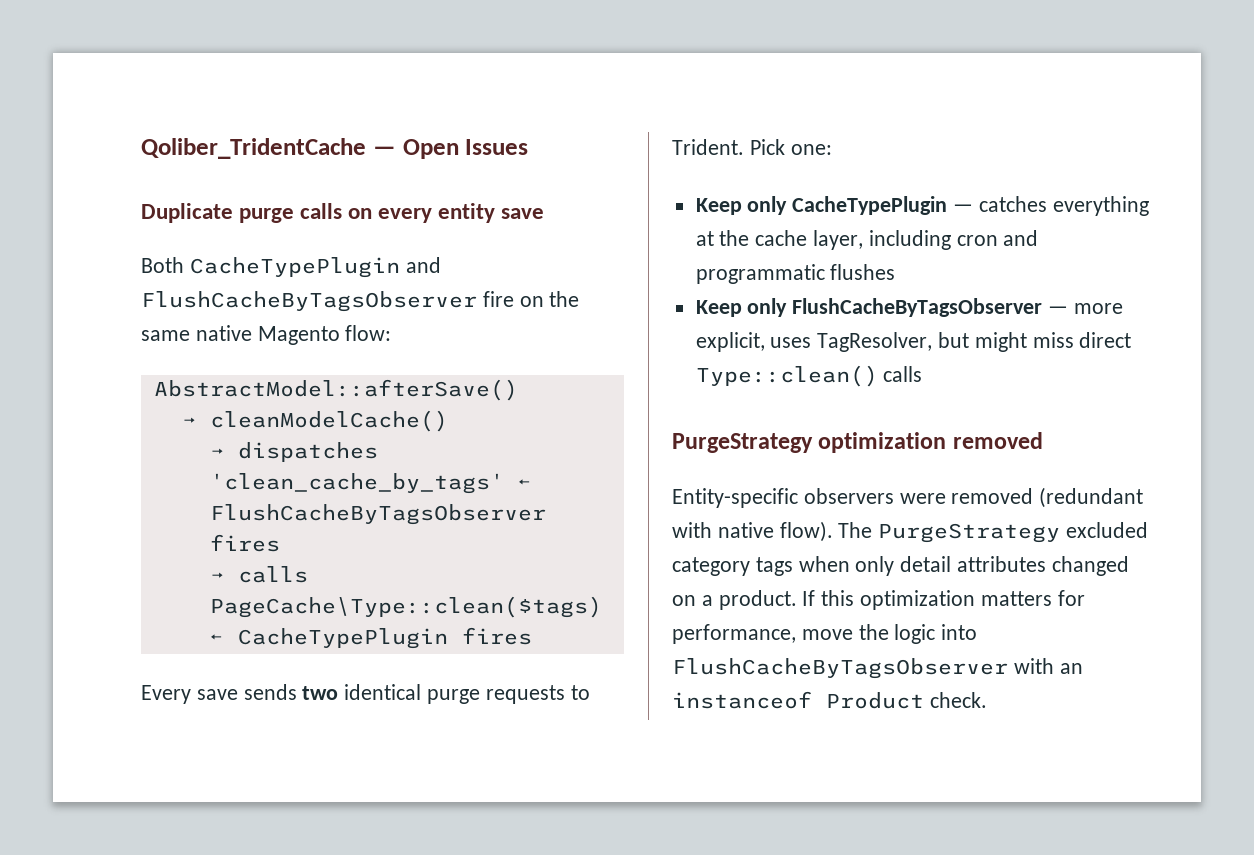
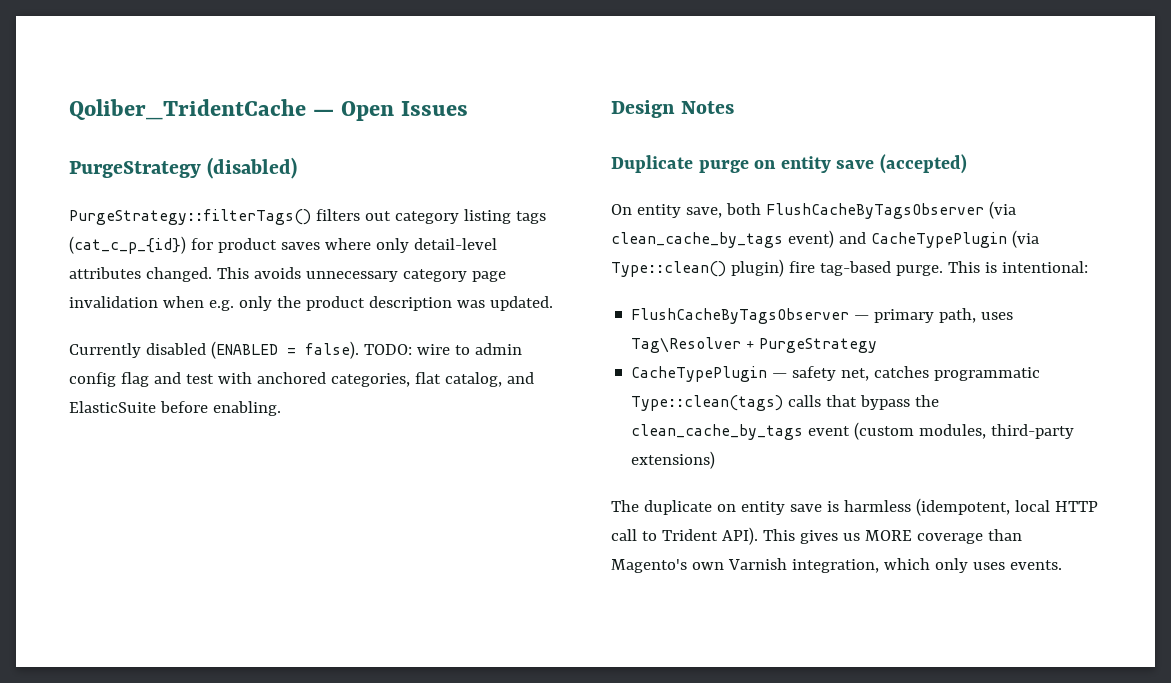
(529, 147) none -> [69,157,298,179] [69,209,546,225] [69,236,497,254] [69,267,506,282] [69,296,553,311] [69,341,522,359] [69,372,534,387] [69,401,281,416] [611,100,735,118] // PurgeStrategy (disabled) // PurgeStrategy::filterTags() filters out category listing tags (cat_c_p_{id}) for product saves where only detail-level attributes changed. This avoids unnecessary category page invalidation when e.g. only the product description was updated. // Currently disabled (ENABLED = false). TODO: wire to admin config flag and test with anchored categories, flat catalog, and ElasticSuite before enabling. // Design Notes
[300,203,545,223] [141,257,441,278] [141,291,580,312] [141,325,392,345] [153,379,518,401] [181,410,448,432] [209,442,378,462] [209,473,532,494] [209,504,546,525] [209,534,280,552] [209,566,308,583] [209,596,602,618] [209,627,532,649] [141,684,590,704] [672,139,832,155] [695,196,1149,216] [695,230,1039,250] [695,264,896,284] [695,298,1123,317] [695,332,1132,352] [695,365,923,387] [672,432,1043,453] [672,487,1144,508] [672,521,1149,543] [672,556,1129,576] [672,590,1085,610] [672,624,978,644] [672,658,1083,679] [672,691,987,709] calls on every entity save // Both CacheTypePlugin and FlushCacheByTagsObserver fire on the same native Magento flow: // AbstractModel::afterSave() // → cleanModelCache() // → dispatches 'clean_cache_by_tags' ← FlushCacheByTagsObserver fires // → calls PageCache\Type::clean($tags) ← CacheTypePlugin fires // Every save sends two identical purge requests to Trident. Pick one: // Keep only CacheTypePlugin — catches everything at the cache layer, including cron and programmatic flushes // Keep only FlushCacheByTagsObserver — more explicit, uses TagResolver, but might miss direct Type::clean() calls // PurgeStrategy optimization removed // Entity-specific observers were removed (redundant with native flow). The PurgeStrategy excluded category tags when only detail attributes changed on a product. If this optimization matters for performance, move the logic into FlushCacheByTagsObserver with an instanceof Product check. -> [754,154,967,174] [611,201,1016,219] [611,230,1039,248] [611,259,1088,277] [631,308,1014,324] [631,337,878,353] [631,366,1041,382] [631,395,940,411] [631,422,1075,440] [631,451,716,469] [611,498,1098,516] [611,527,1022,545] [611,558,1062,573] on entity save (accepted) // On entity save, both FlushCacheByTagsObserver (via clean_cache_by_tags event) and CacheTypePlugin (via Type::clean() plugin) fire tag-based purge. This is intentional: // FlushCacheByTagsObserver — primary path, uses Tag\Resolver + PurgeStrategy // CacheTypePlugin — safety net, catches programmatic Type::clean(tags) calls that bypass the clean_cache_by_tags event (custom modules, third-party extensions) // The duplicate on entity save is harmless (idempotent, local HTTP call to Trident API). This gives us MORE coverage than Magento's own Varnish integration, which only uses events.

